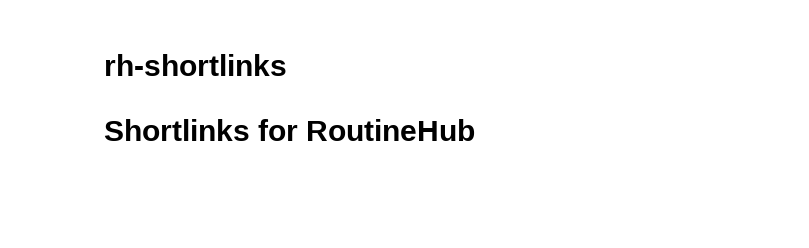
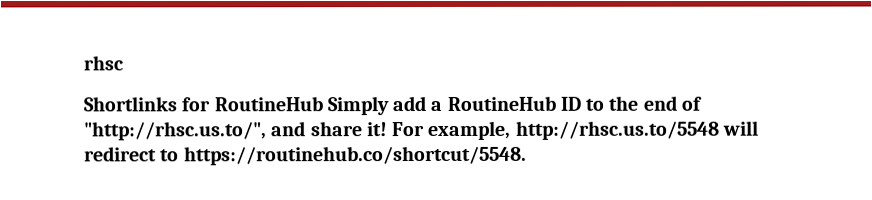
[104,54,287,76] rh-shortlinks -> [83,55,123,71] rhsc
(476, 130) none -> [326,95,703,116] [84,120,759,141] [84,145,527,166] Simply add a RoutineHub ID to the end of "http://rhsc.us.to/", and share it! For example, http://rhsc.us.to/5548 will redirect to https://routinehub.co/shortcut/5548.

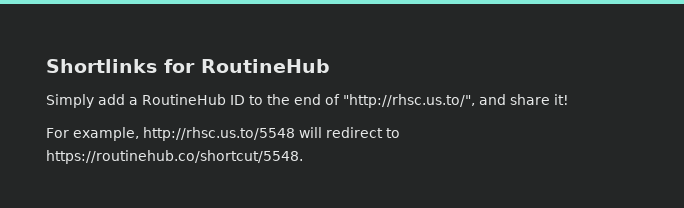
[83,55,123,71] rhsc // -> (46, 66) none
(324, 104) none -> (330, 66) //
(388, 129) none -> (569, 99) //

